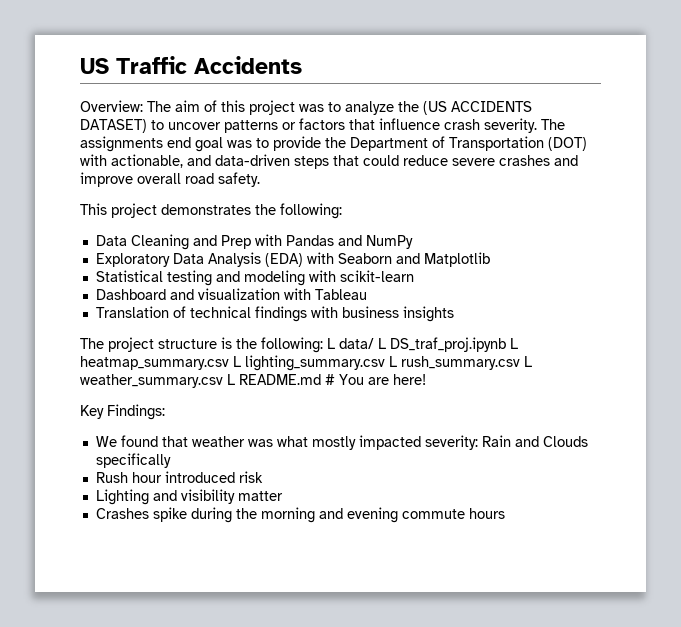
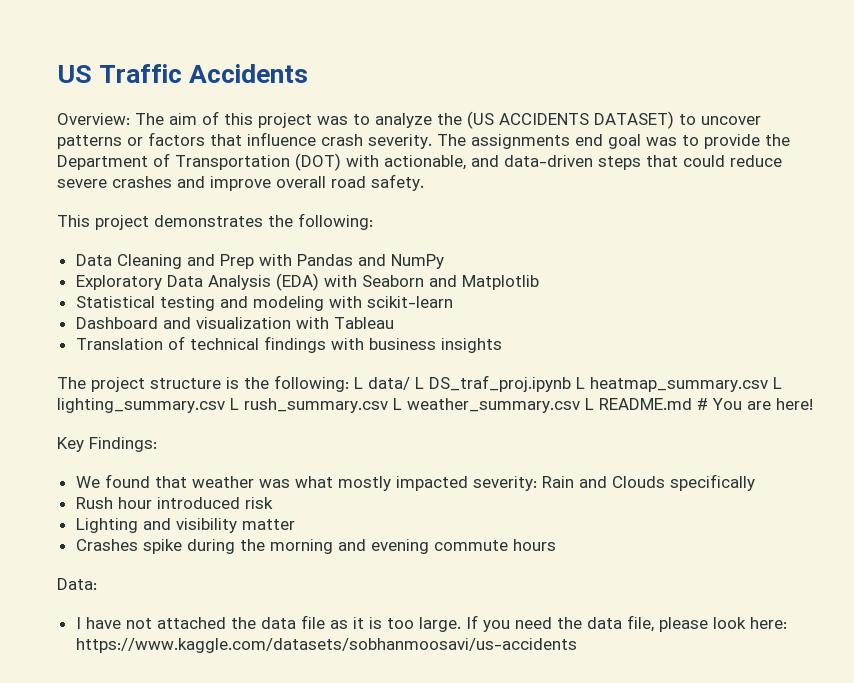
(505, 513) none -> [57,578,97,590] [75,615,787,632] [75,638,577,653] // Data: // I have not attached the data file as it is too large. If you need the data file, please look here: https://www.kaggle.com/datasets/sobhanmoosavi/us-accidents

